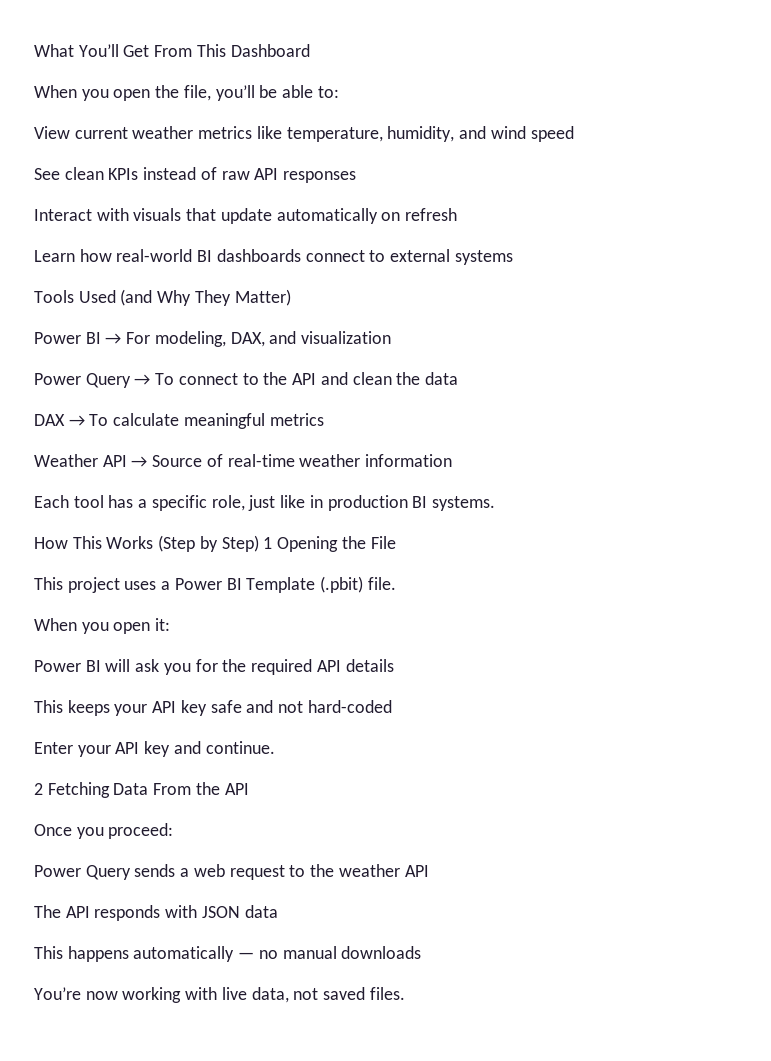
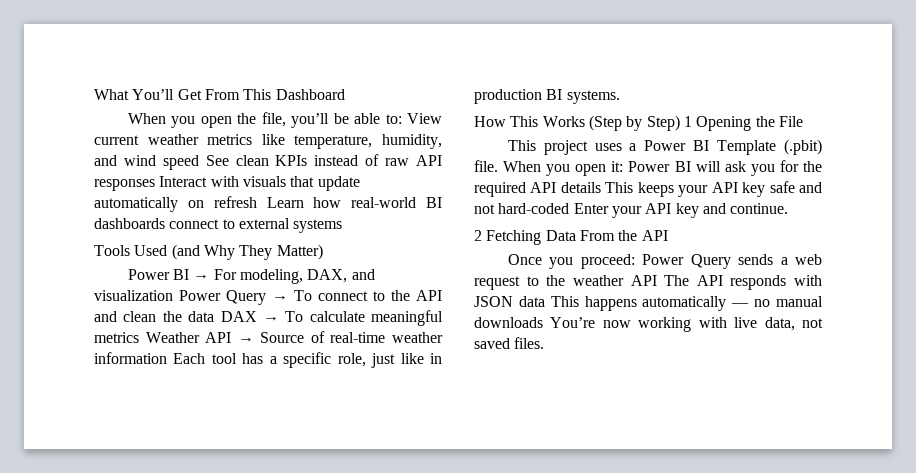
(339, 92) // -> (402, 119) none
(574, 134) // -> (199, 162) none
(357, 177) // -> (155, 185) none
(458, 214) // -> (257, 202) none
(392, 337) // -> (173, 295) none
(458, 378) // -> (215, 316) none
(324, 419) // -> (139, 337) none
(453, 460) // -> (167, 358) none
(396, 583) // -> (498, 166) none
(171, 624) // -> (624, 166) none
(394, 665) // -> (601, 187) none
(392, 706) // -> (570, 208) none
(174, 831) // -> (635, 261) none
(429, 871) // -> (657, 280) none
(278, 911) // -> (545, 301) none
(422, 952) // -> (543, 322) none

